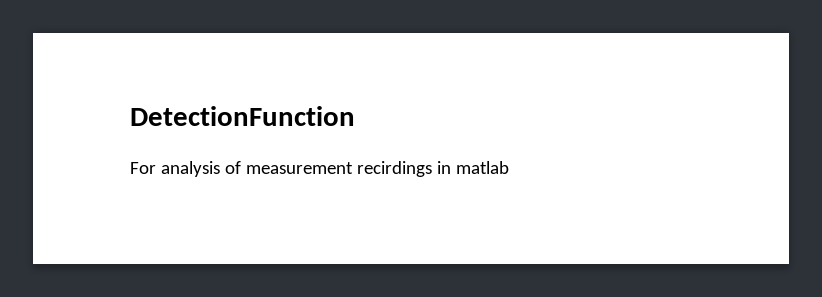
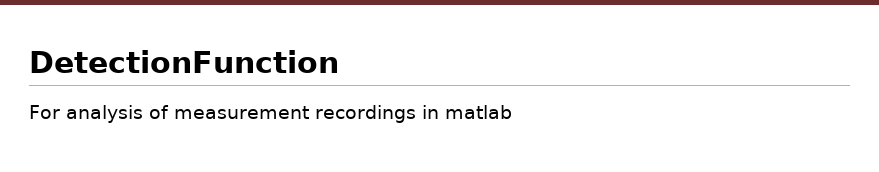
[356,161,432,177] recirdings -> [314,105,416,123] recordings

